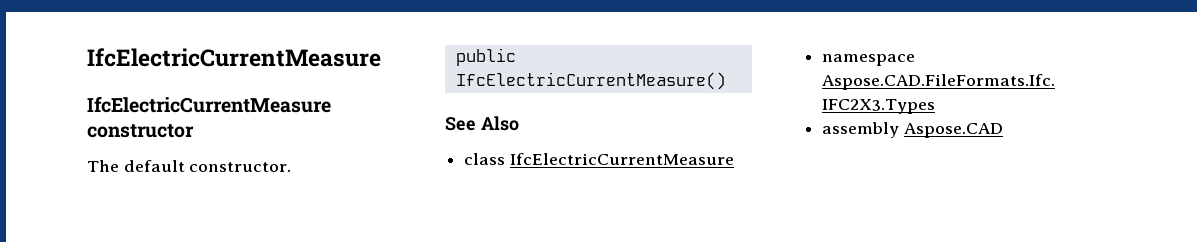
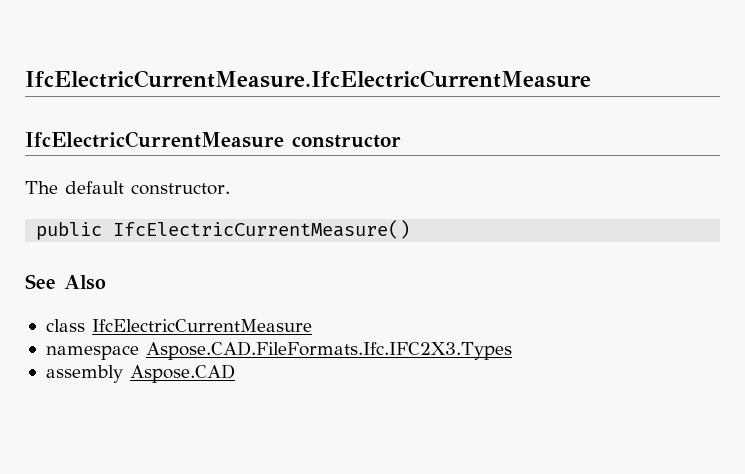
[87,48,381,67] IfcElectricCurrentMeasure -> [25,70,591,88] IfcElectricCurrentMeasure.IfcElectricCurrentMeasure

